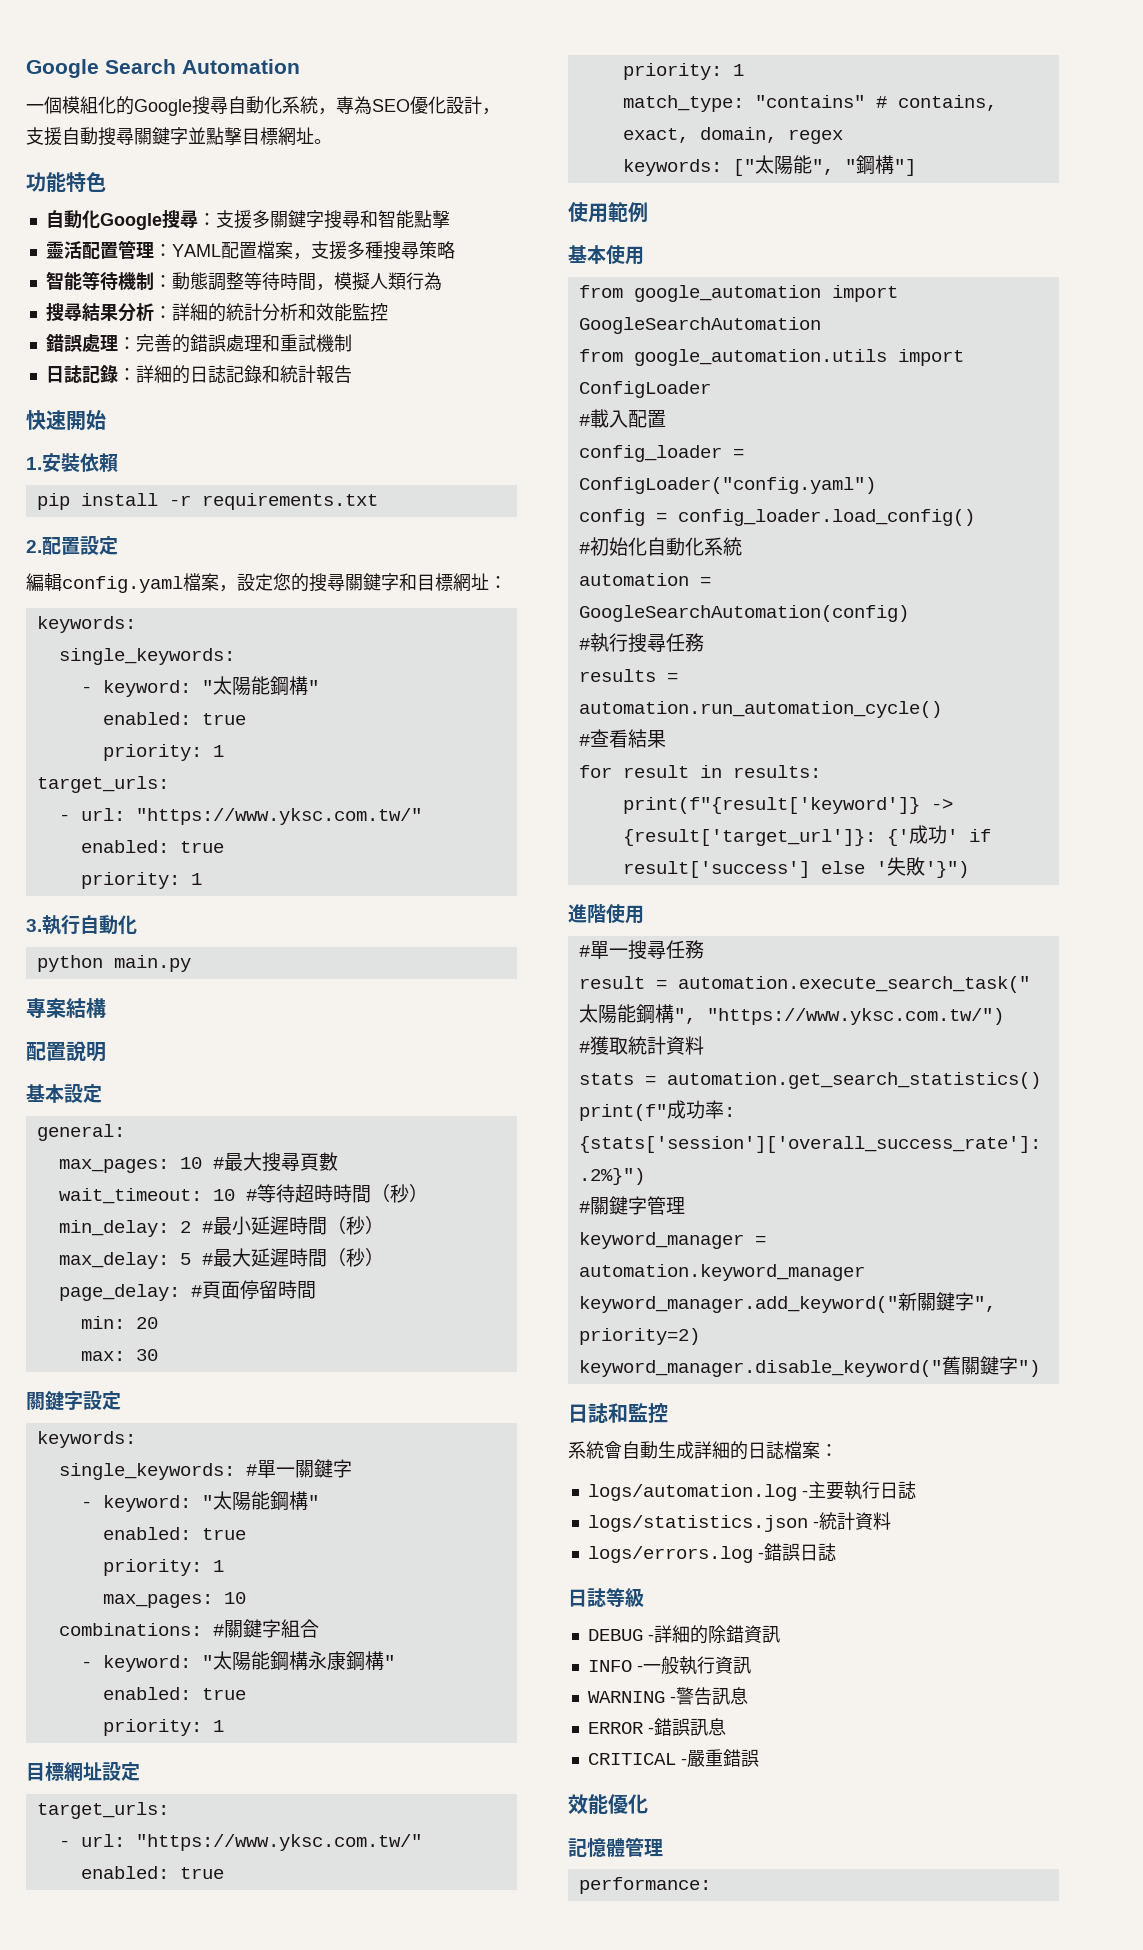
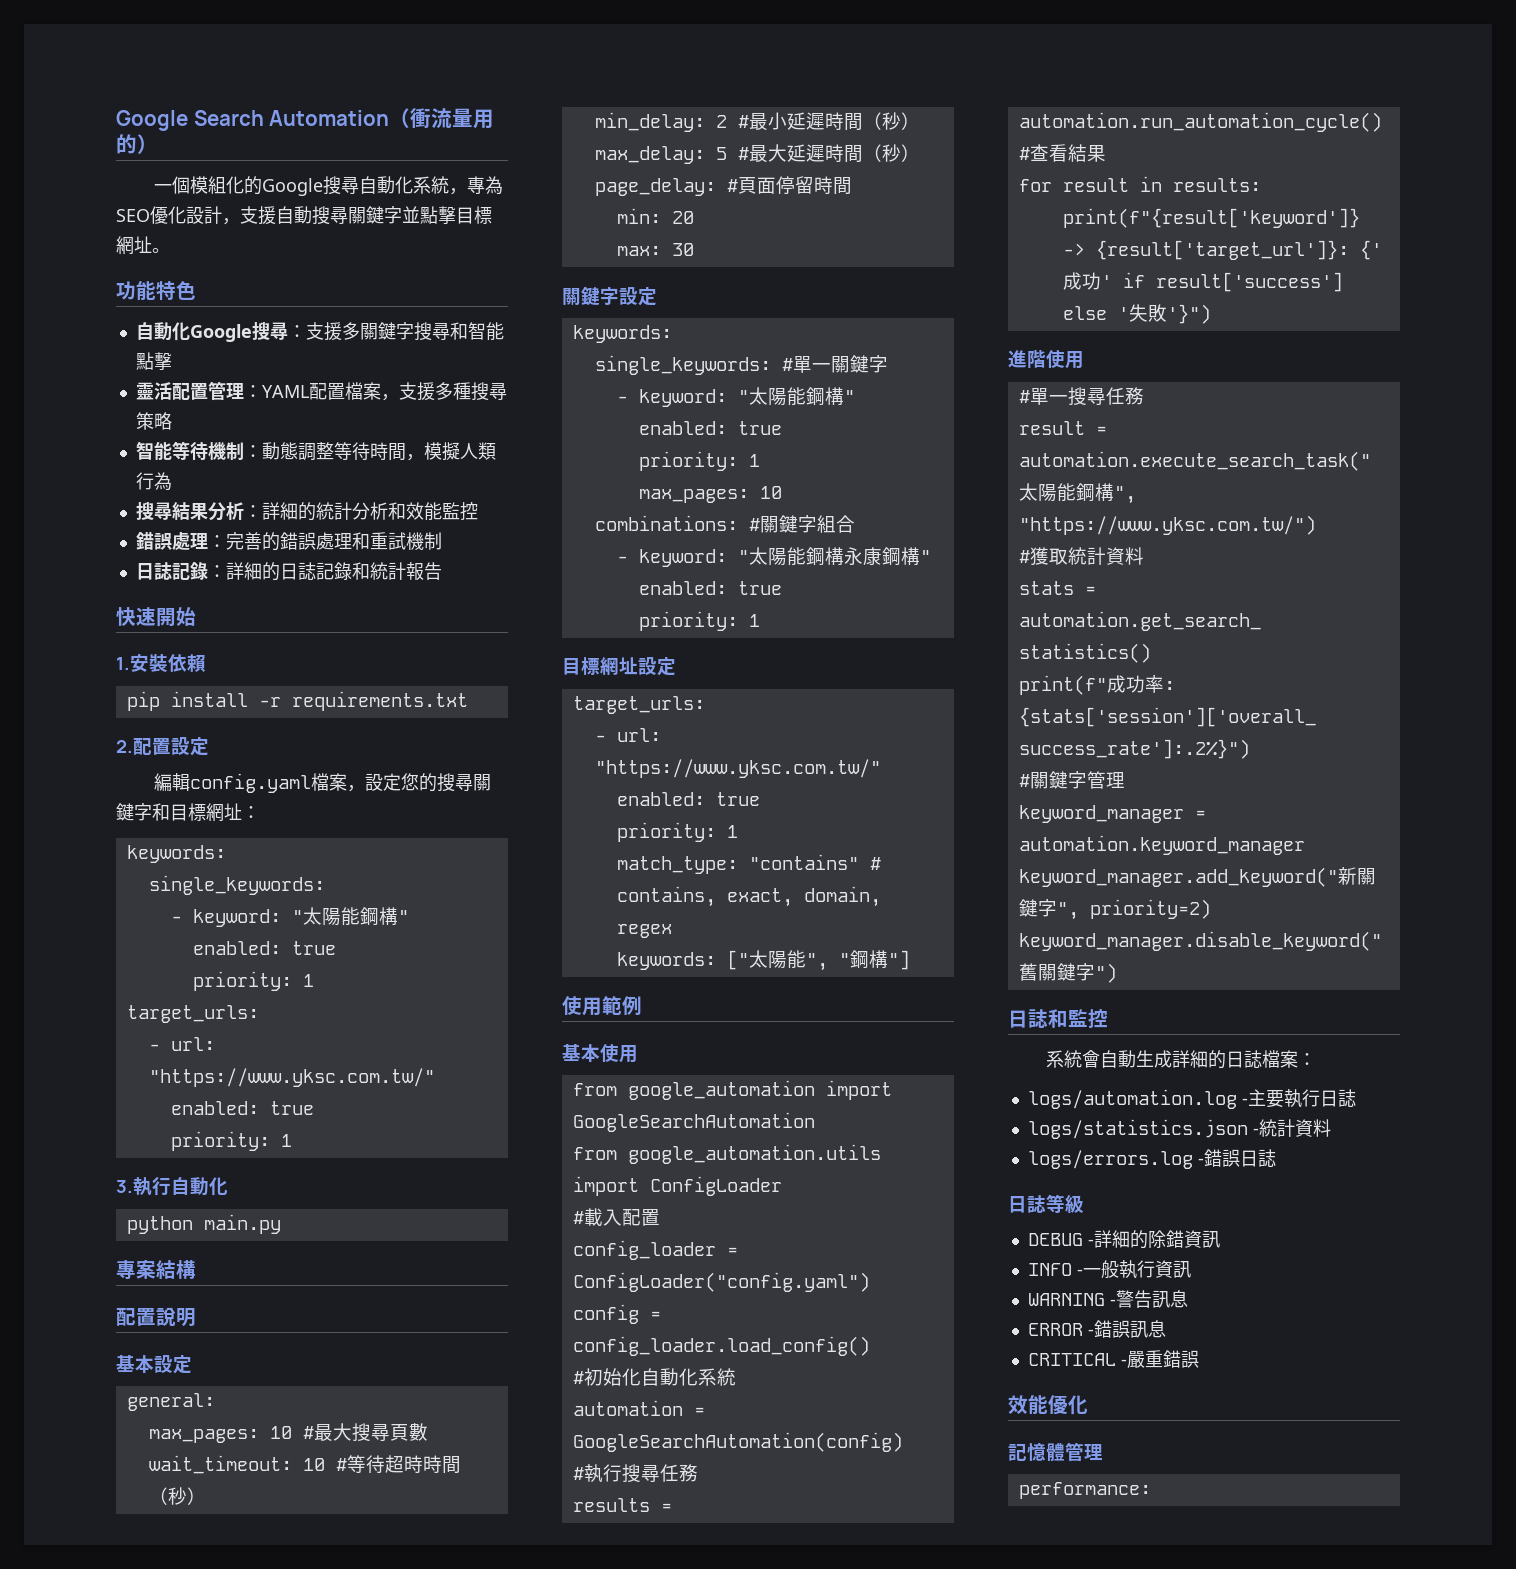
(300, 66) none -> [389,108,495,129] [116,134,158,154] （衝流量用的）

